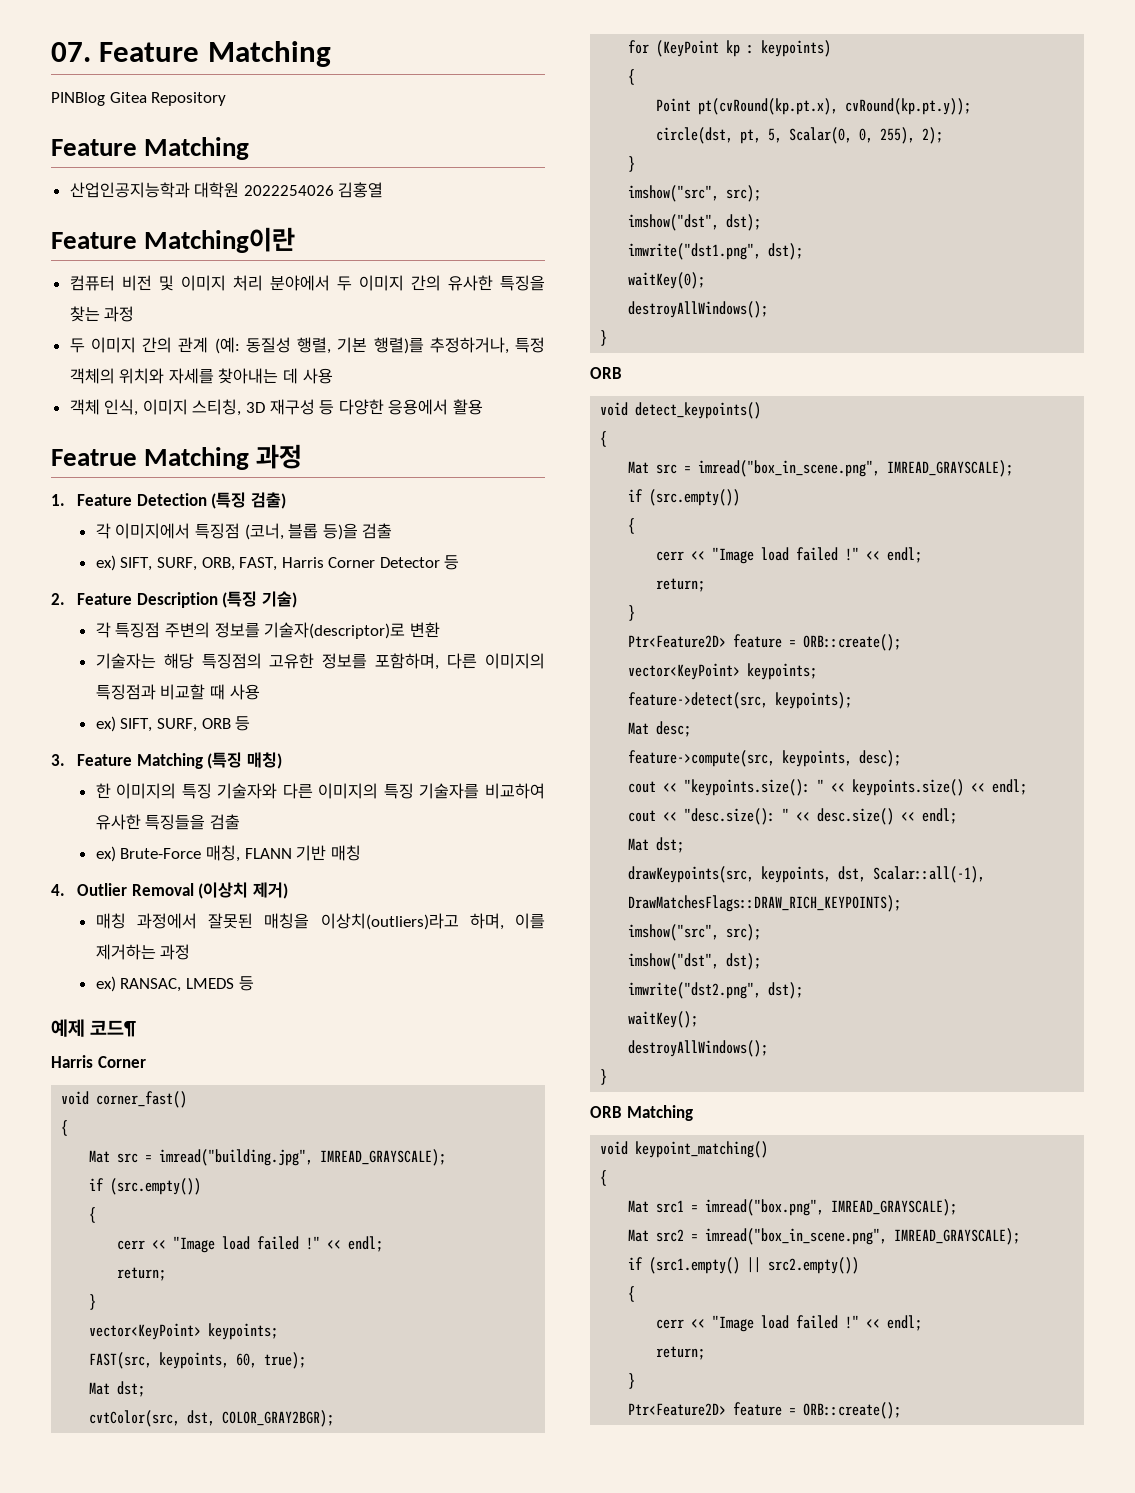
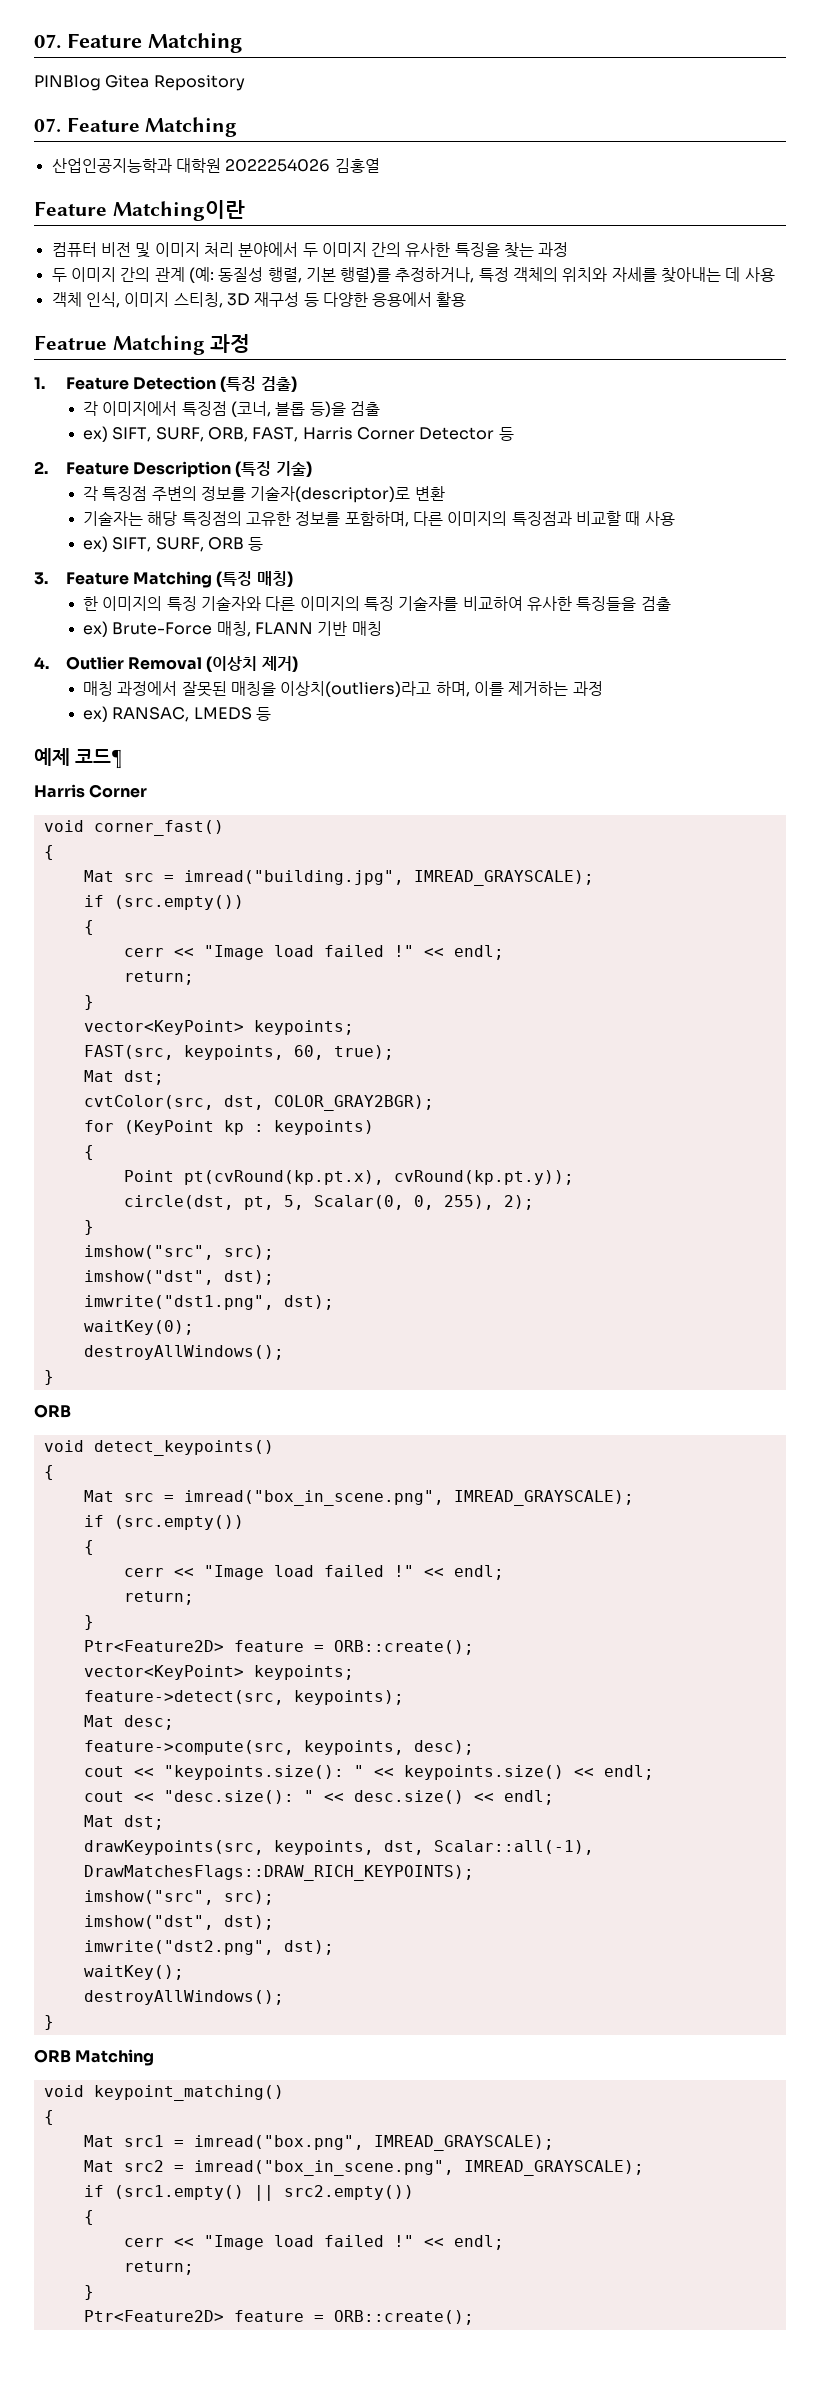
(227, 99) none -> [34,118,61,132] 07.

